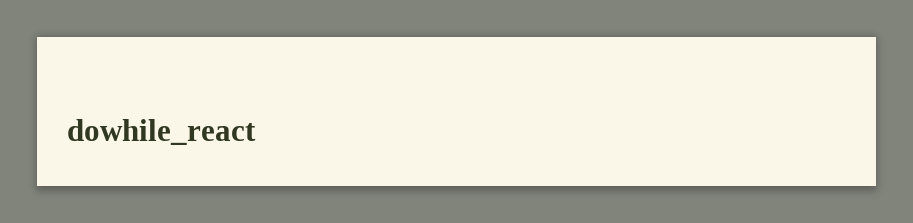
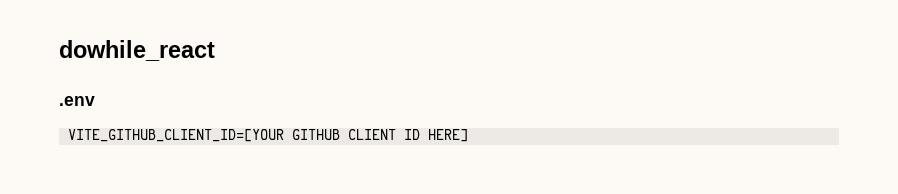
(256, 132) none -> [59,96,95,106] [68,129,468,142] // .env // VITE_GITHUB_CLIENT_ID=[YOUR GITHUB CLIENT ID HERE]

